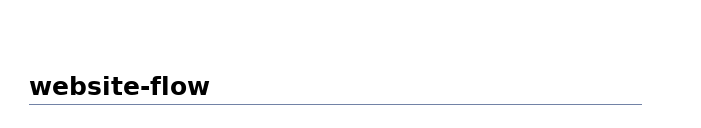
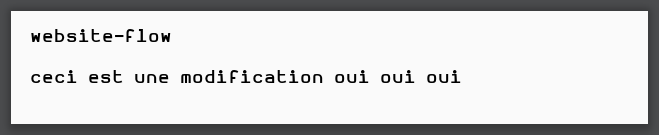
(210, 85) none -> [30,70,462,83] // ceci est une modification oui oui oui

